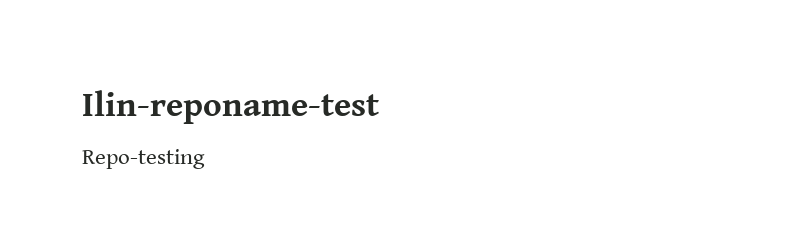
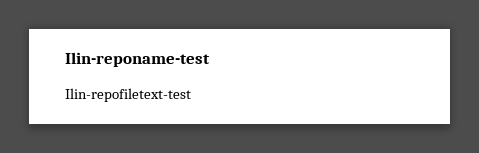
[82,149,205,169] Repo-testing -> [65,88,191,102] Ilin-repofiletext-test

